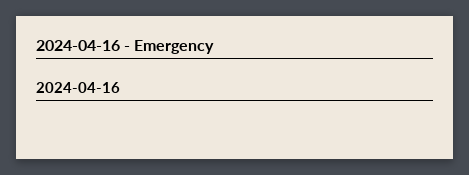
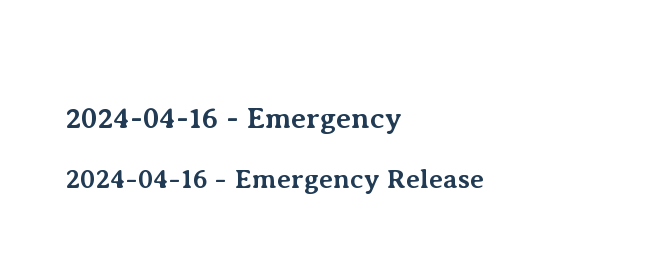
(120, 87) none -> [215,169,484,194] - Emergency Release

